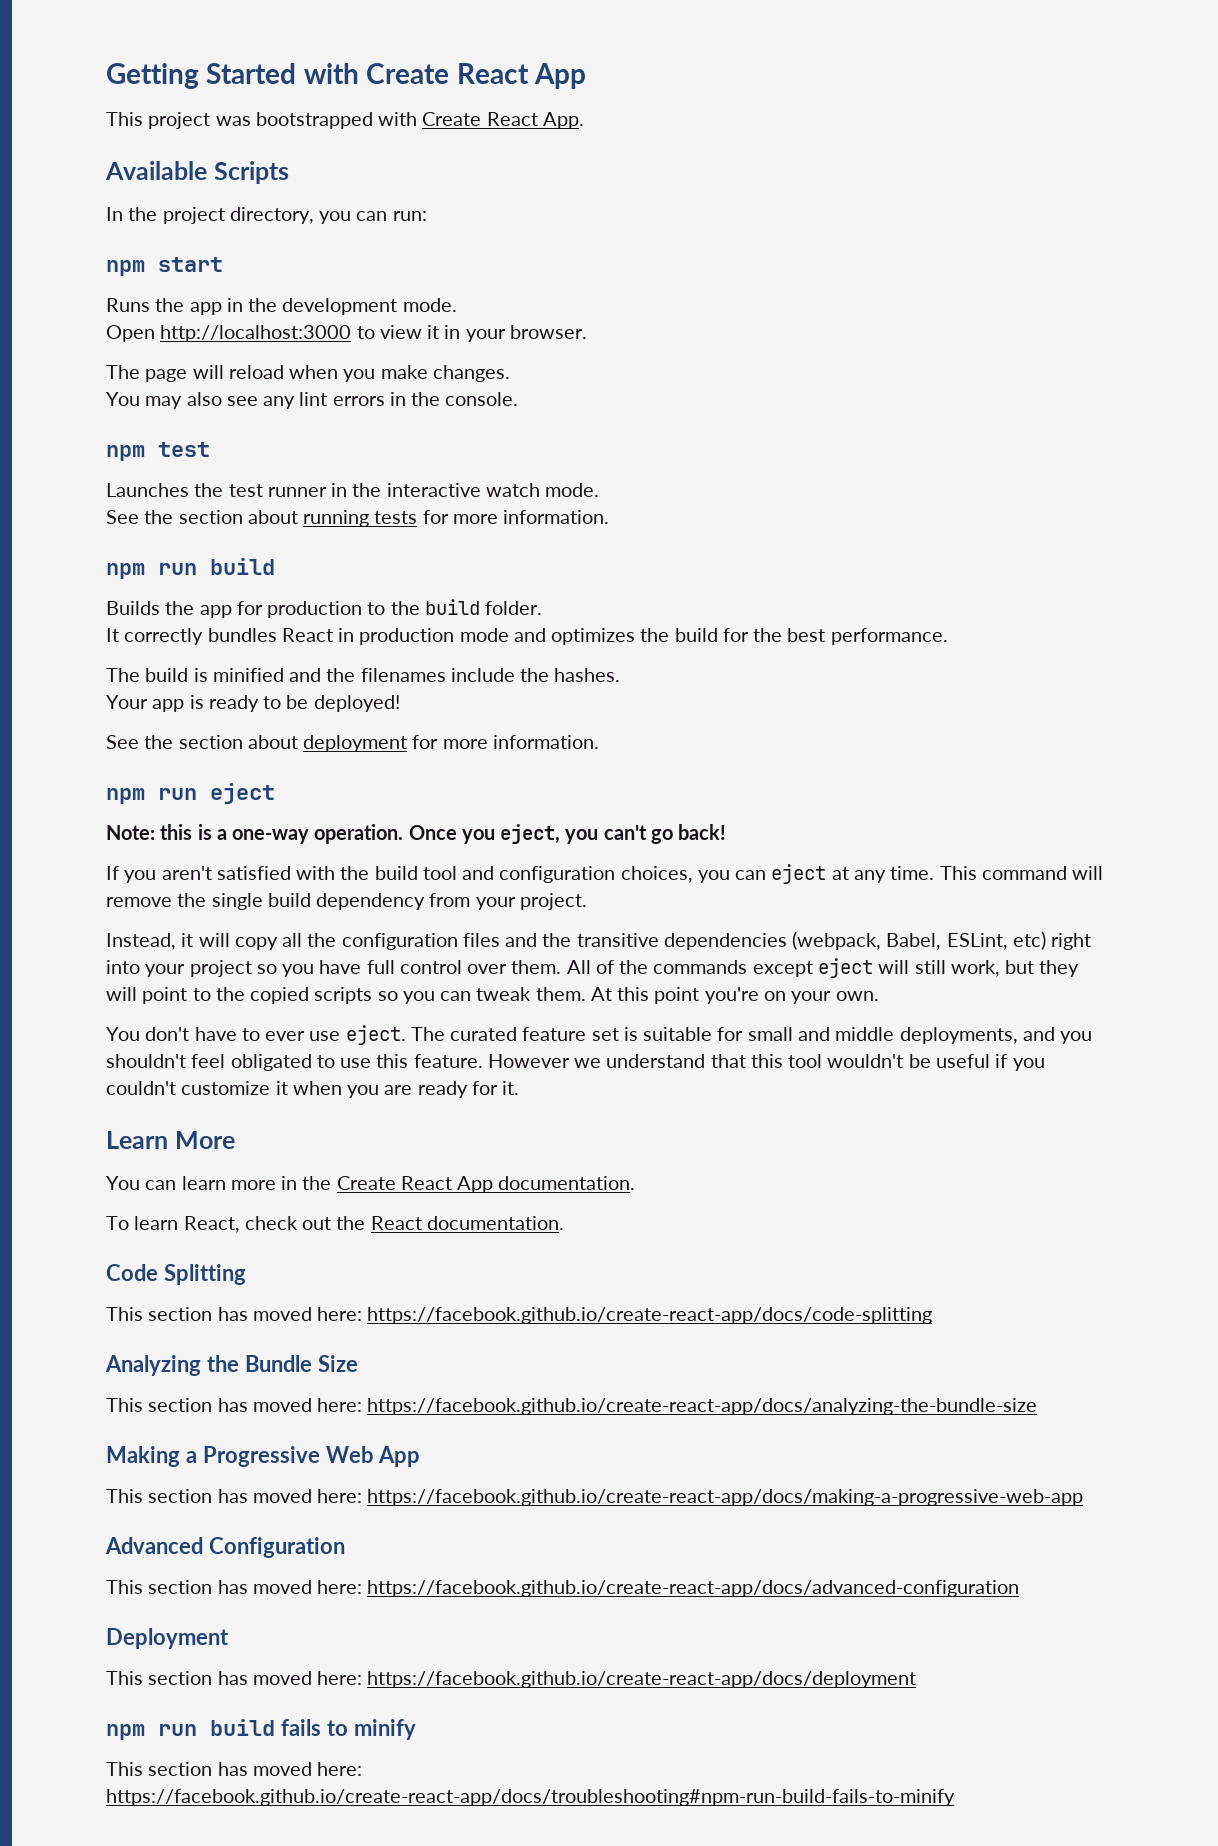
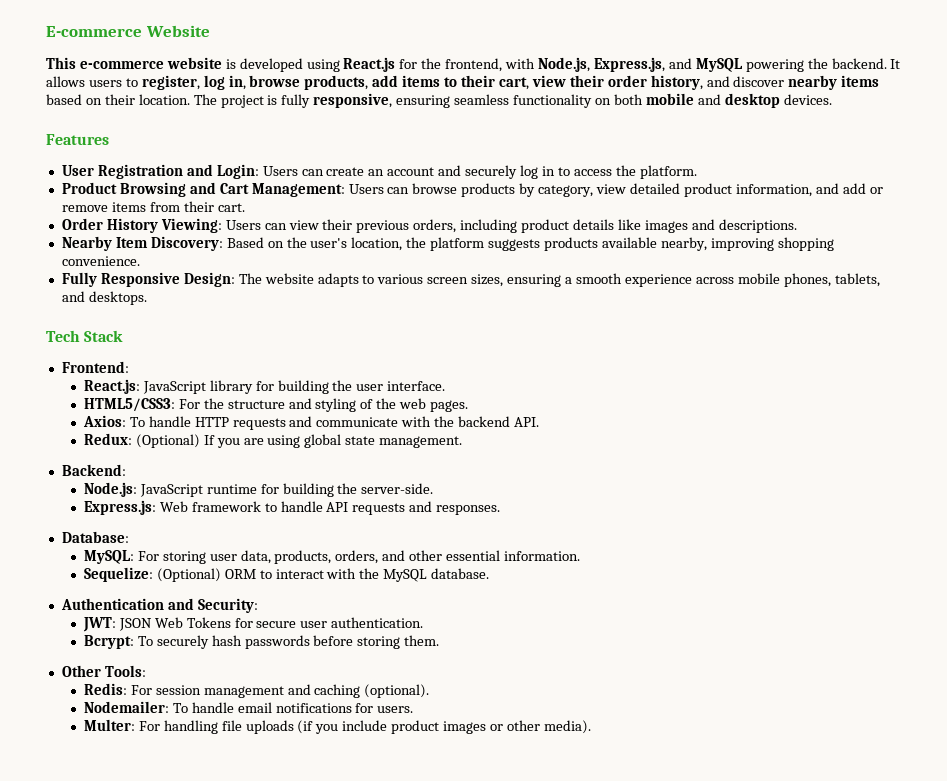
[106,63,587,89] [106,112,584,129] [105,161,289,184] [106,207,427,224] [106,257,223,276] [106,298,457,315] [106,325,587,342] [106,365,510,382] [106,392,519,409] [106,442,210,461] [106,483,600,497] [106,510,610,527] [106,558,275,579] [106,599,543,618] [106,628,948,645] [106,668,621,682] [106,695,400,712] [106,735,599,752] [106,783,275,804] [106,824,727,844] [106,864,1104,884] [106,893,587,910] [106,931,1092,950] [106,958,1080,978] [106,987,879,1004] [106,1025,1093,1045] [106,1054,1045,1071] [106,1081,520,1098] [106,1131,235,1149] [106,1176,636,1193] [106,1216,564,1233] [106,1264,246,1285] [106,1307,933,1324] [105,1355,358,1376] [106,1398,1038,1415] [106,1446,420,1467] [106,1489,1084,1506] [105,1537,345,1558] [106,1580,1020,1597] [106,1628,229,1649] [106,1671,917,1688] [106,1719,416,1740] [106,1762,363,1776] [106,1789,955,1806] Getting Started with Create React App // This project was bootstrapped with Create React App. // Available Scripts // In the project directory, you can run: // npm start // Runs the app in the development mode. // Open http://localhost:3000 to view it in your browser. // The page will reload when you make changes. // You may also see any lint errors in the console. // npm test // Launches the test runner in the interactive watch mode. // See the section about running tests for more information. // npm run build // Builds the app for production to the build folder. // It correctly bundles React in production mode and optimizes the build for the best performance. // The build is minified and the filenames include the hashes. // Your app is ready to be deployed! // See the section about deployment for more information. // npm run eject // Note: this is a one-way operation. Once you eject, you can't go back! // If you aren't satisfied with the build tool and configuration choices, you can eject at any time. This command will remove the single build dependency from your project. // Instead, it will copy all the configuration files and the transitive dependencies (webpack, Babel, ESLint, etc) right into your project so you have full control over them. All of the commands except eject will still work, but they will point to the copied scripts so you can tweak them. At this point you're on your own. // You don't have to ever use eject. The curated feature set is suitable for small and middle deployments, and you shouldn't feel obligated to use this feature. However we understand that this tool wouldn't be useful if you couldn't customize it when you are ready for it. // Learn More // You can learn more in the Create React App documentation. // To learn React, check out the React documentation. // Code Splitting // This section has moved here: https://facebook.github.io/create-react-app/docs/code-splitting // Analyzing the Bundle Size // This section has moved here: https://facebook.github.io/create-react-app/docs/analyzing-the-bundle-size // Making a Progressive Web App // This section has moved here: https://facebook.github.io/create-react-app/docs/making-a-progressive-web-app // Advanced Configuration // This section has moved here: https://facebook.github.io/create-react-app/docs/advanced-configuration // Deployment // This section has moved here: https://facebook.github.io/create-react-app/docs/deployment // npm run build fails to minify // This section has moved here: https://facebook.github.io/create-react-app/docs/troubleshooting#npm-run-build-fails-to-minify -> [46,25,210,37] [46,57,901,72] [46,75,880,90] [46,93,832,108] [46,134,109,145] [61,164,697,179] [61,182,883,197] [61,201,245,212] [61,218,797,233] [61,236,834,251] [61,256,140,266] [61,272,880,287] [61,291,147,305] [46,330,124,342] [61,361,129,373] [83,379,446,394] [83,398,469,412] [82,415,540,430] [83,433,463,448] [61,464,126,476] [83,482,434,497] [83,500,501,515] [61,531,129,543] [83,550,581,564] [83,567,490,582] [60,598,258,613] [82,617,424,632] [83,635,440,649] [61,665,146,677] [83,683,430,698] [83,701,414,713] [83,719,591,734] E-commerce Website // This e-commerce website is developed using React.js for the frontend, with Node.js, Express.js, and MySQL powering the backend. It allows users to register, log in, browse products, add items to their cart, view their order history, and discover nearby items based on their location. The project is fully responsive, ensuring seamless functionality on both mobile and desktop devices. // Features // User Registration and Login: Users can create an account and securely log in to access the platform. // Product Browsing and Cart Management: Users can browse products by category, view detailed product information, and add or remove items from their cart. // Order History Viewing: Users can view their previous orders, including product details like images and descriptions. // Nearby Item Discovery: Based on the user's location, the platform suggests products available nearby, improving shopping convenience. // Fully Responsive Design: The website adapts to various screen sizes, ensuring a smooth experience across mobile phones, tablets, and desktops. // Tech Stack // Frontend: // React.js: JavaScript library for building the user interface. // HTML5/CSS3: For the structure and styling of the web pages. // Axios: To handle HTTP requests and communicate with the backend API. // Redux: (Optional) If you are using global state management. // Backend: // Node.js: JavaScript runtime for building the server-side. // Express.js: Web framework to handle API requests and responses. // Database: // MySQL: For storing user data, products, orders, and other essential information. // Sequelize: (Optional) ORM to interact with the MySQL database. // Authentication and Security: // JWT: JSON Web Tokens for secure user authentication. // Bcrypt: To securely hash passwords before storing them. // Other Tools: // Redis: For session management and caching (optional). // Nodemailer: To handle email notifications for users. // Multer: For handling file uploads (if you include product images or other media).

